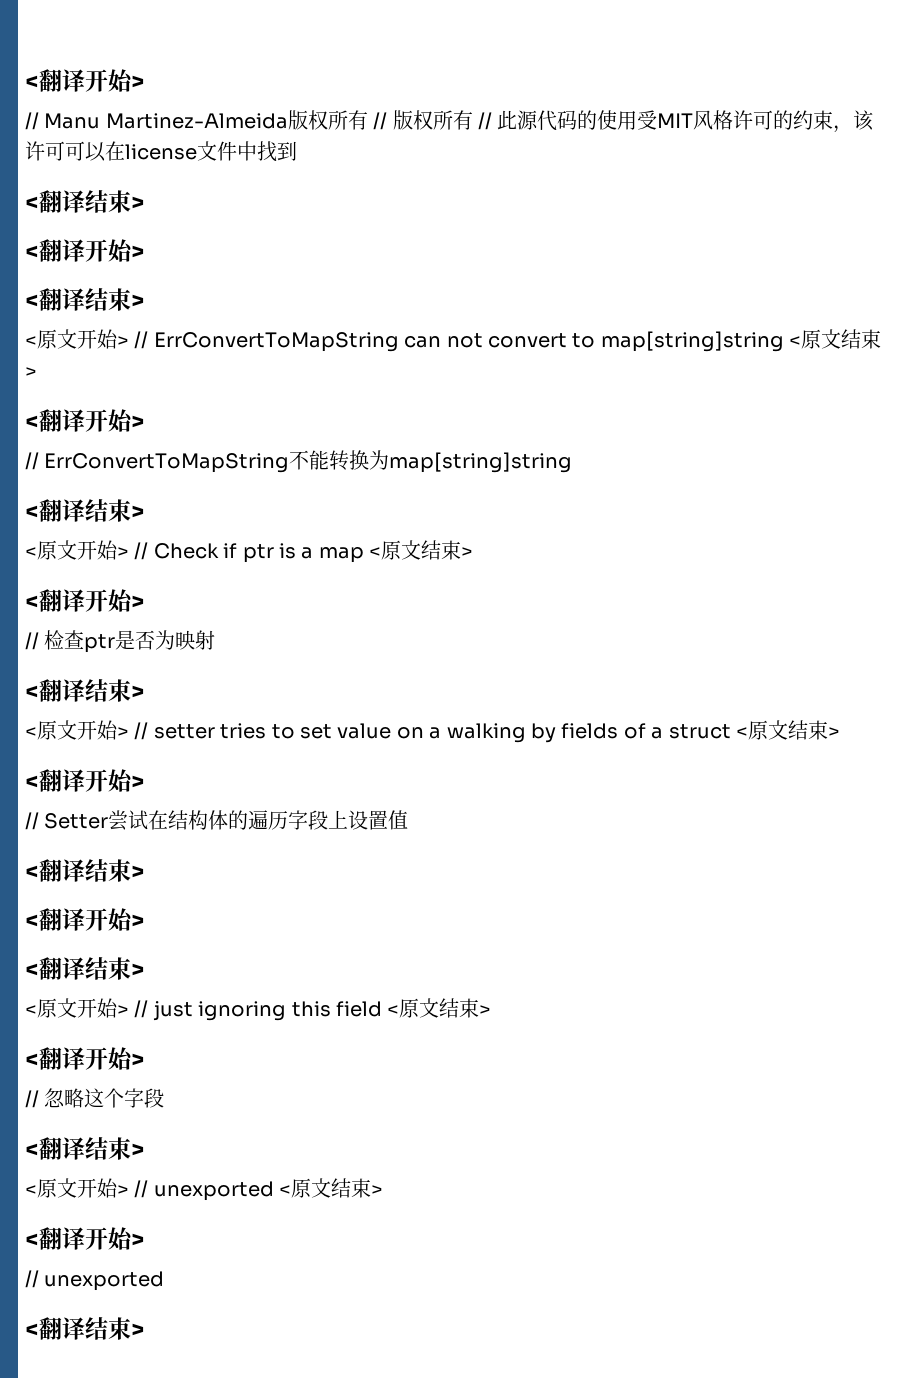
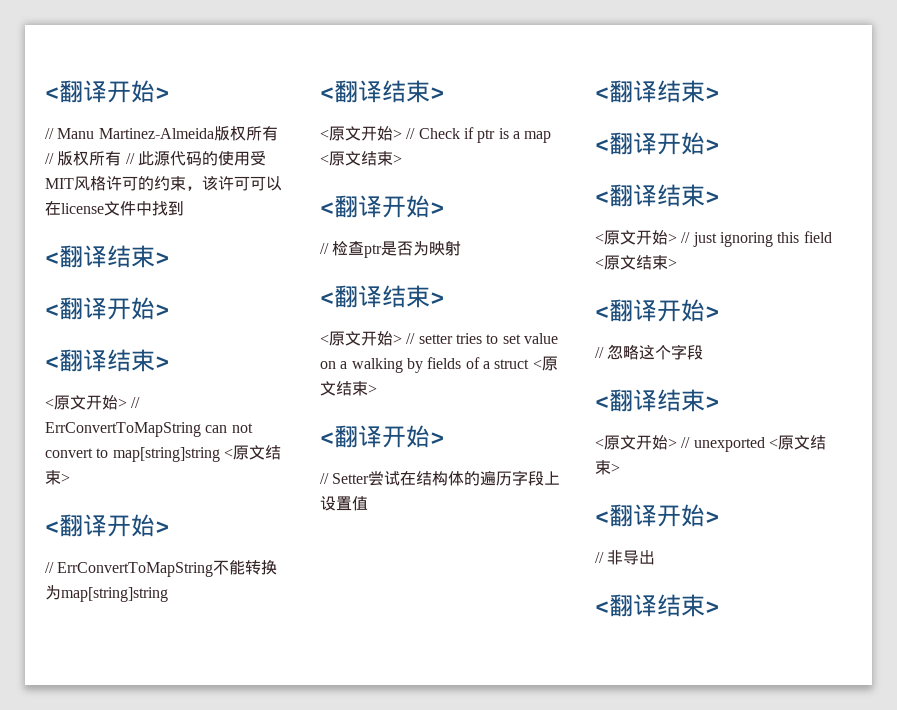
[44,1271,165,1291] unexported -> [607,550,656,565] 非导出

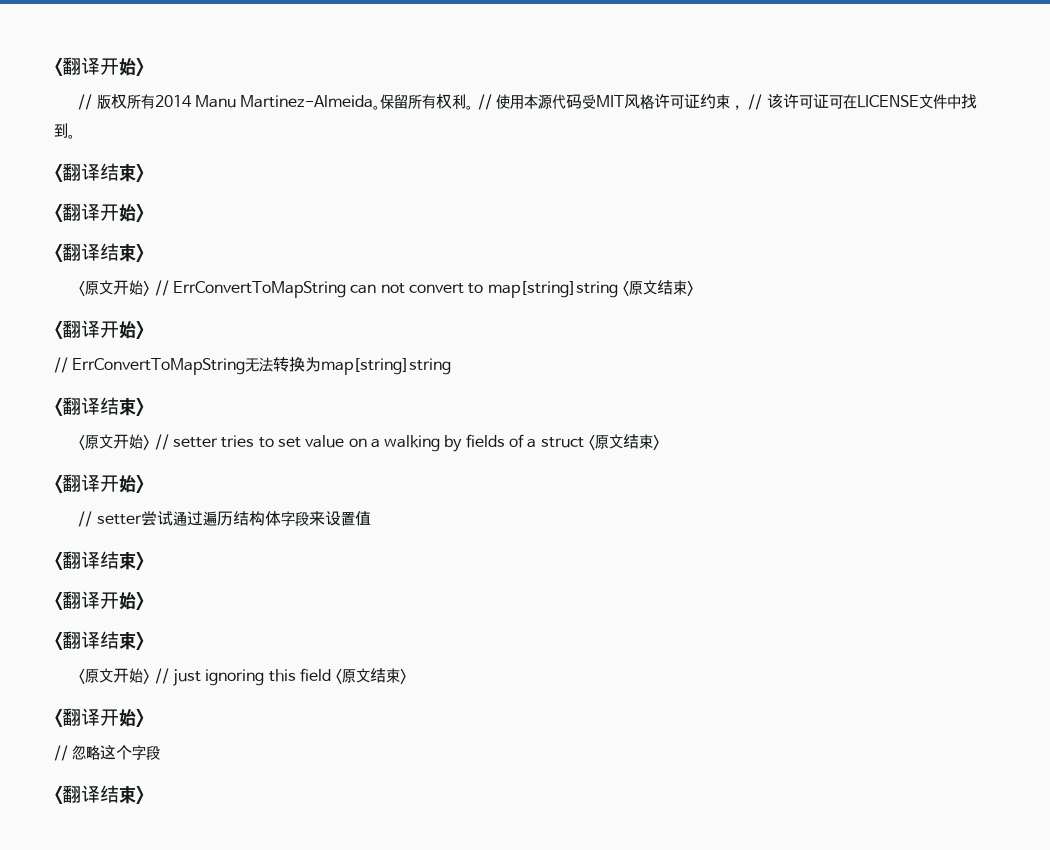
[45,80,169,103] [45,126,278,141] [45,151,266,166] [45,176,282,191] [45,201,104,216] <翻译开始> // // Manu Martinez-Almeida版权所有 // 版权所有 // 此源代码的使用受MIT风格许可的约束，该许可可以在license -> [54,57,144,76] [78,94,919,110] <翻译开始> // // 版权所有2014 Manu Martinez-Almeida。保留所有权利。 // 使用本源代码受MIT风格许可证约束， // 该许可证可在LICENSE
(184, 208) none -> [68,134,75,139] 。
[213,560,246,575] 不能 -> [245,357,274,372] 无法
[320,126,552,143] [320,151,402,166] [320,195,444,218] [320,241,462,258] [320,285,444,308] // <原文开始> // Check if ptr is a map <原文结束> // <翻译开始> // // 检查ptr是否为映射 // <翻译结束> -> (144, 406) none
[332,470,561,486] Setter尝试在结构体的遍历字段上 -> [96,511,325,526] setter尝试通过遍历结构体字段来
[595,435,826,452] [595,460,620,475] [595,504,719,527] [595,550,656,565] [595,594,719,617] // <原文开始> // unexported <原文结束> // <翻译开始> // // 非导出 // <翻译结束> -> (144, 794) none

